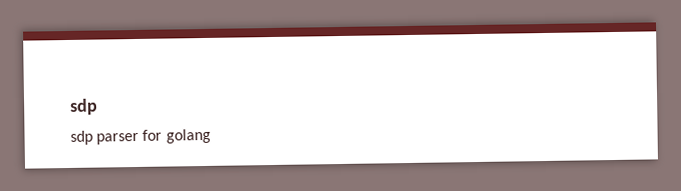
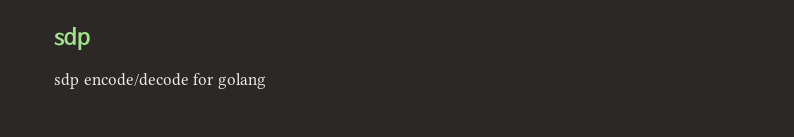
[96,132,140,145] parser -> [83,73,189,86] encode/decode

